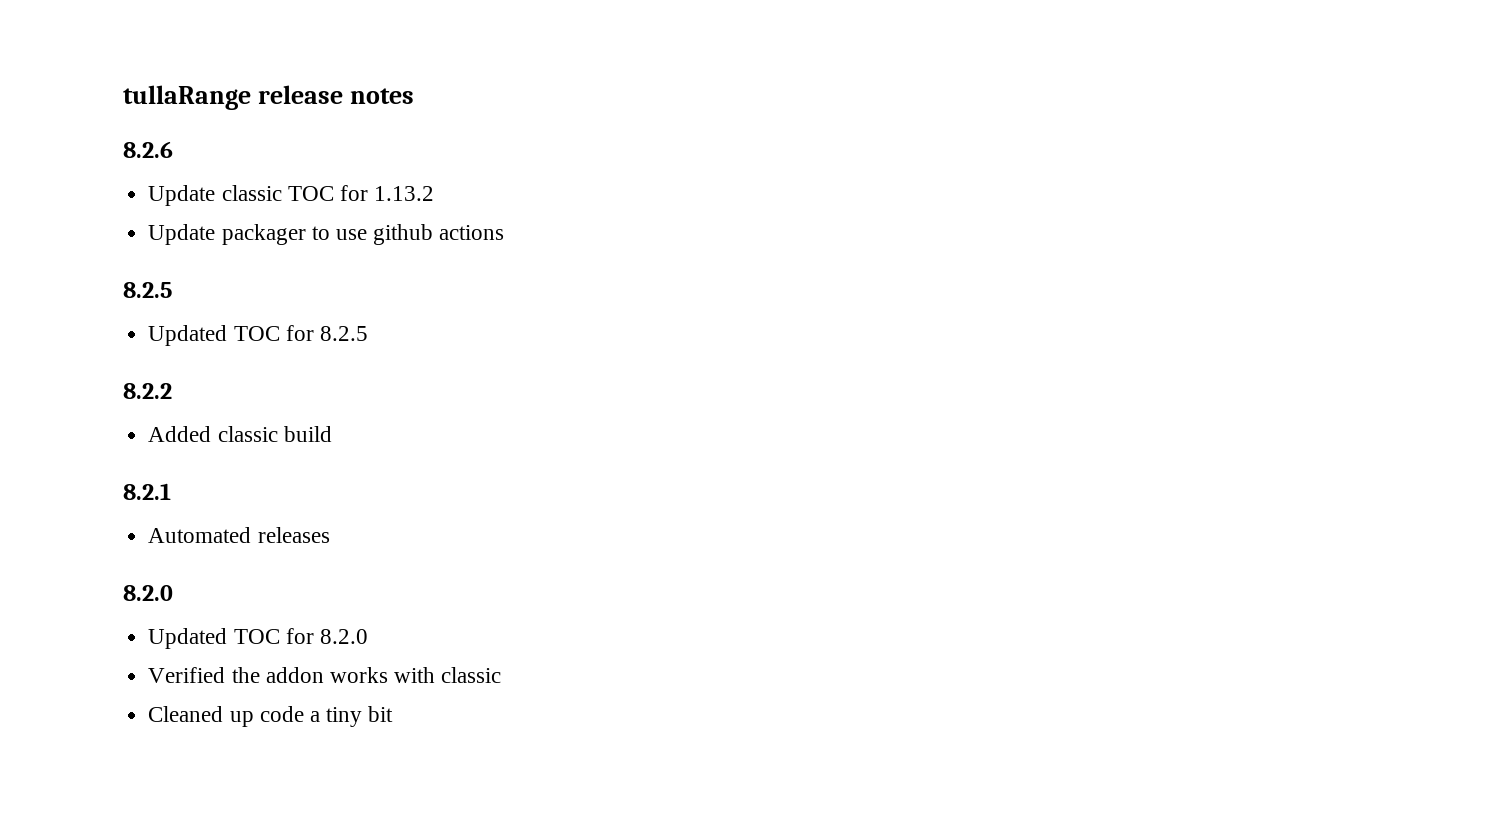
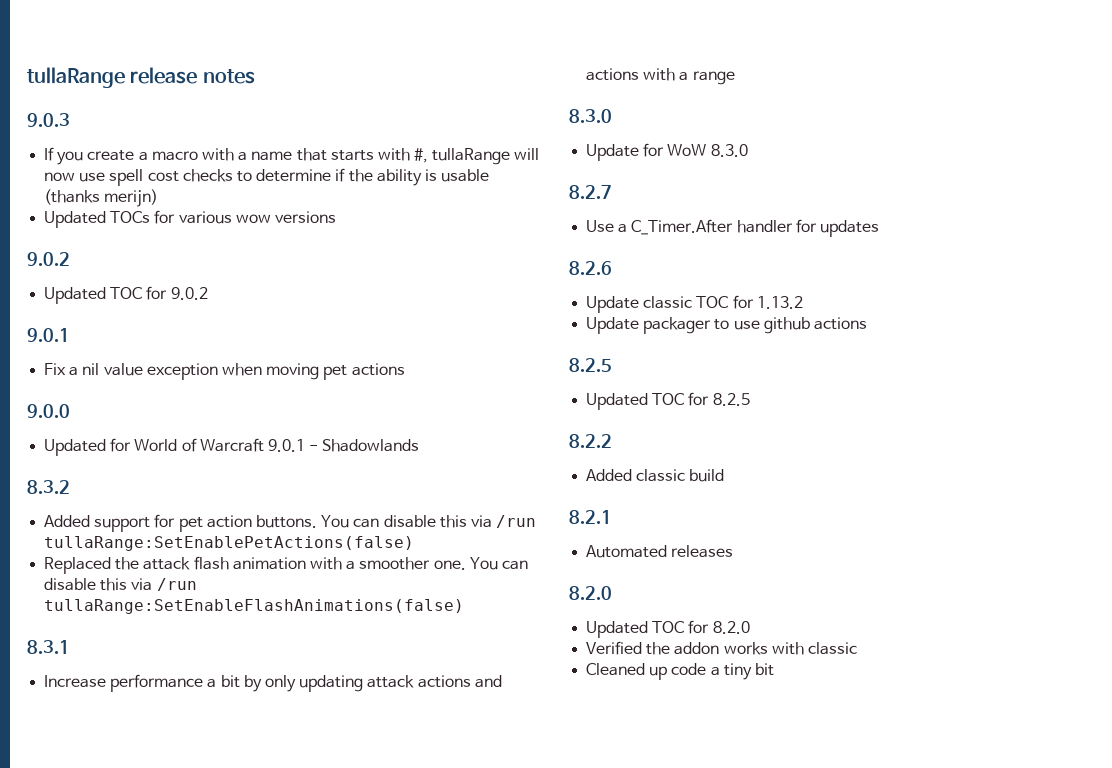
(414, 96) none -> [27,113,70,127] [44,147,540,165] [44,168,490,186] [44,189,159,207] [44,210,336,228] [27,252,70,266] [44,286,208,304] [27,328,70,342] [44,363,405,380] [27,404,70,418] [44,438,420,456] [27,480,70,494] [44,514,537,532] [44,536,415,551] [44,556,528,574] [44,578,197,591] [44,599,465,614] [27,640,70,654] [44,674,502,692] [586,68,735,85] [569,109,612,123] [586,143,748,161] [569,185,612,199] [586,219,879,237] // 9.0.3 // If you create a macro with a name that starts with #, tullaRange will now use spell cost checks to determine if the ability is usable (thanks merijn) // Updated TOCs for various wow versions // 9.0.2 // Updated TOC for 9.0.2 // 9.0.1 // Fix a nil value exception when moving pet actions // 9.0.0 // Updated for World of Warcraft 9.0.1 - Shadowlands // 8.3.2 // Added support for pet action buttons. You can disable this via /run tullaRange:SetEnablePetActions(false) // Replaced the attack flash animation with a smoother one. You can disable this via /run tullaRange:SetEnableFlashAnimations(false) // 8.3.1 // Increase performance a bit by only updating attack actions and actions with a range // 8.3.0 // Update for WoW 8.3.0 // 8.2.7 // Use a C_Timer.After handler for updates

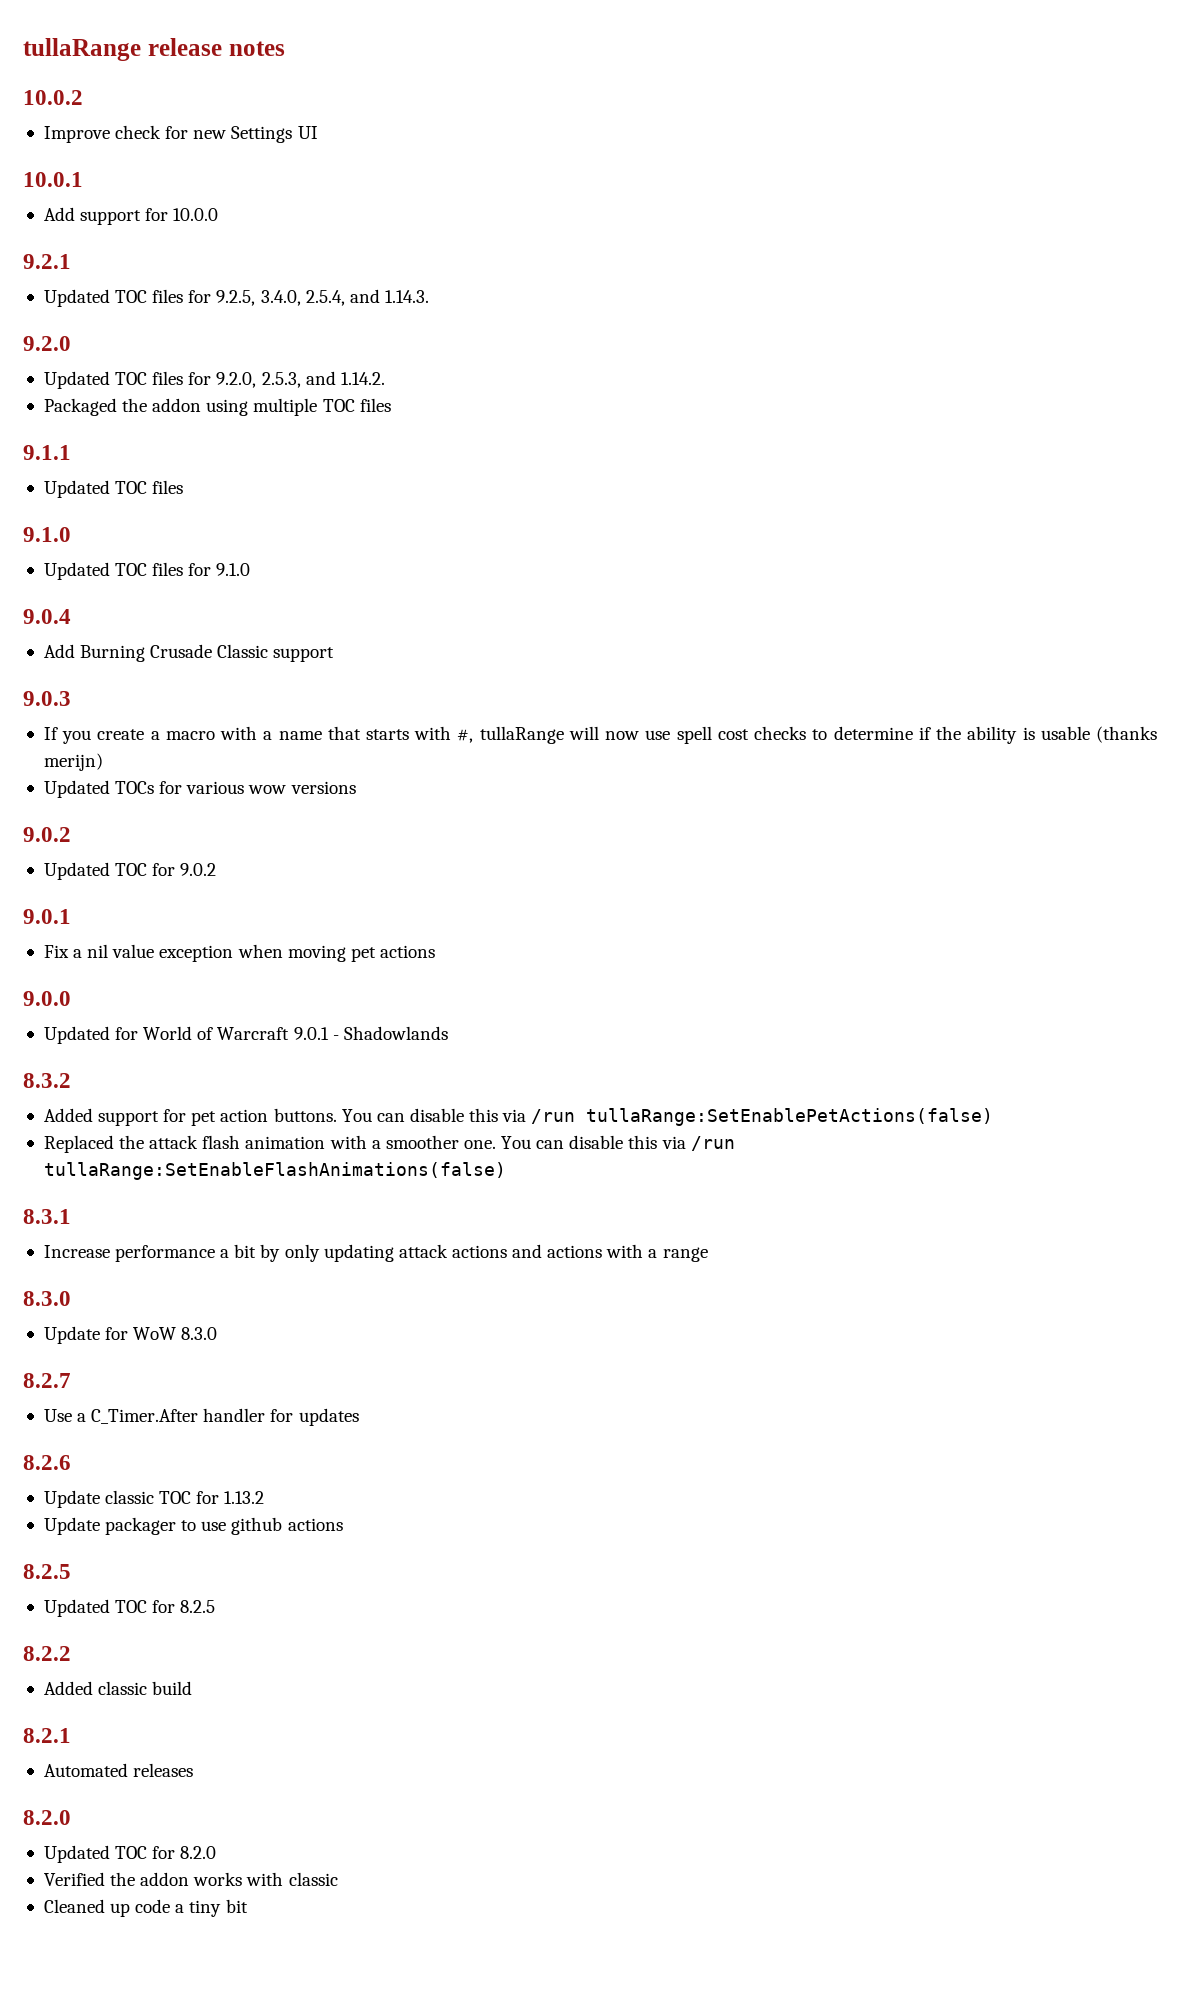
(255, 76) none -> [23,90,83,105] [43,125,318,143] [23,172,83,187] [43,207,219,225] [23,254,71,269] [43,289,429,307] [23,336,71,351] [43,371,385,389] [43,398,391,416] [23,445,71,460] [43,480,184,498] [23,527,71,542] [43,562,251,580] [23,609,71,624] [43,644,335,662] // 10.0.2 // Improve check for new Settings UI // 10.0.1 // Add support for 10.0.0 // 9.2.1 // Updated TOC files for 9.2.5, 3.4.0, 2.5.4, and 1.14.3. // 9.2.0 // Updated TOC files for 9.2.0, 2.5.3, and 1.14.2. // Packaged the addon using multiple TOC files // 9.1.1 // Updated TOC files // 9.1.0 // Updated TOC files for 9.1.0 // 9.0.4 // Add Burning Crusade Classic support

